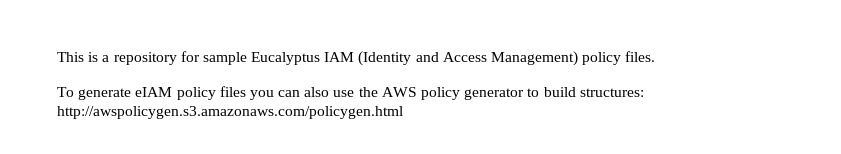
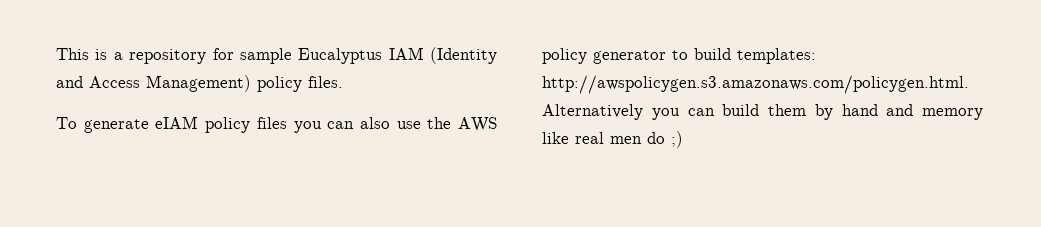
[579,88,644,97] [57,106,403,119] structures: http://awspolicygen.s3.amazonaws.com/policygen.html -> [737,48,816,64] [542,75,969,94] [542,104,983,120] [542,131,683,148] templates: http://awspolicygen.s3.amazonaws.com/policygen.html. Alternatively you can build them by hand and memory like real men do ;)

